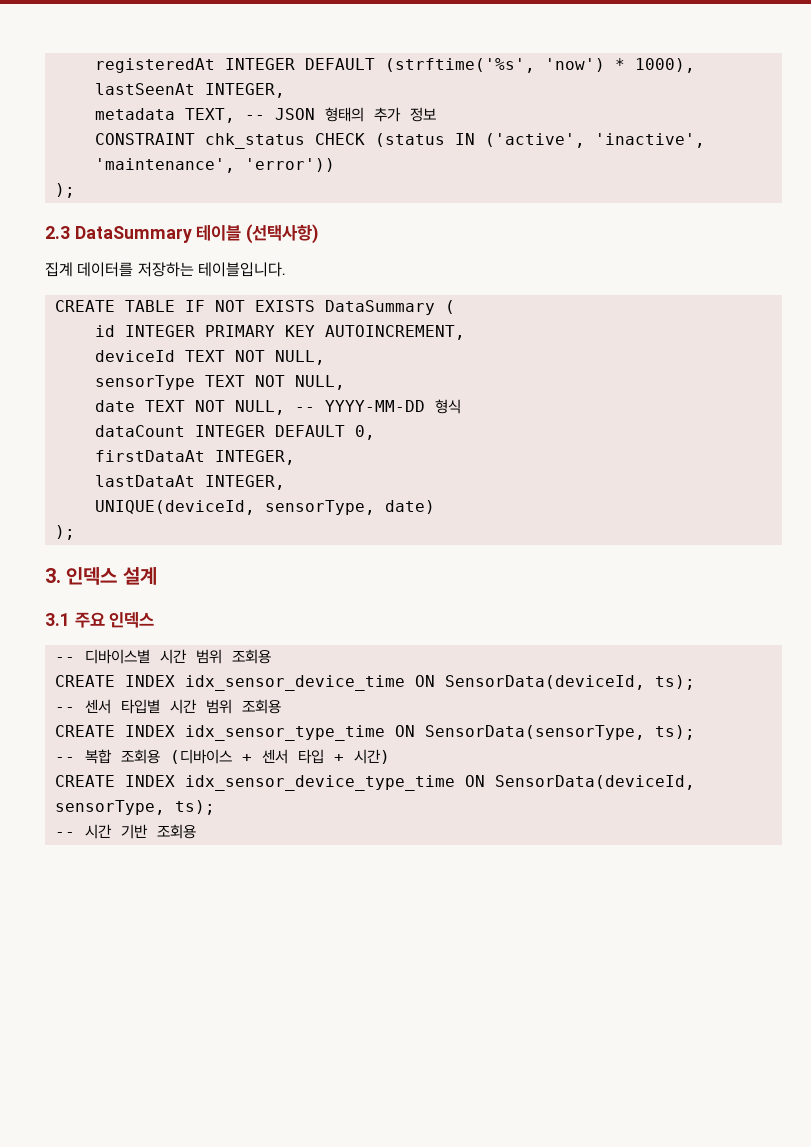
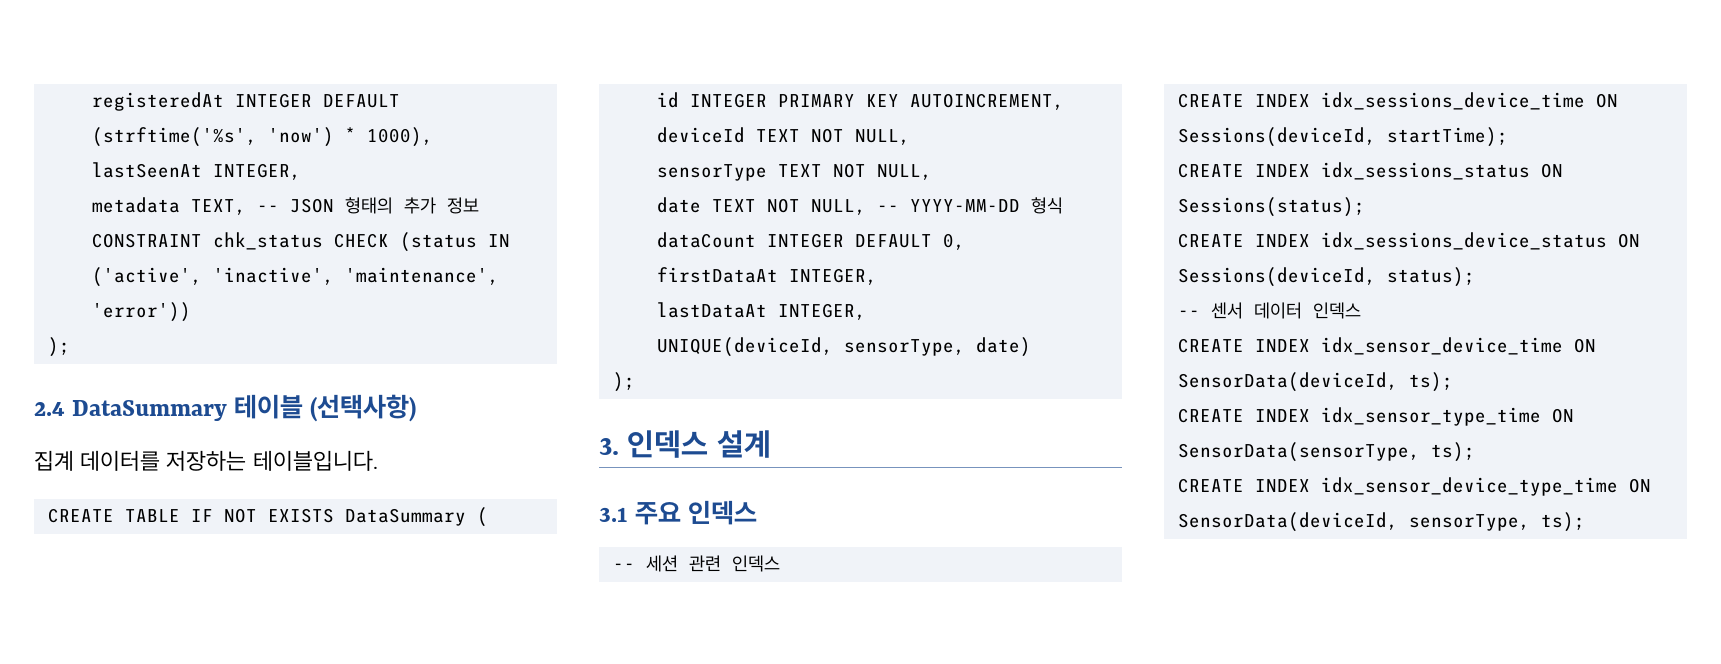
[45,226,70,239] 2.3 -> [34,402,65,416] 2.4
[84,649,271,664] 디바이스별 시간 범위 조회용 -> [645,555,780,572] [1177,92,1618,110] [1177,127,1508,147] [1177,162,1563,180] [1177,197,1365,217] [1177,232,1640,250] [1177,267,1475,287] [1177,302,1361,319] 세션 관련 인덱스 // CREATE INDEX idx_sessions_device_time ON Sessions(deviceId, startTime); // CREATE INDEX idx_sessions_status ON Sessions(status); // CREATE INDEX idx_sessions_device_status ON Sessions(deviceId, status); // -- 센서 데이터 인덱스
[54,699,281,714] // -- 센서 타입별 시간 범위 조회용 -> (1453, 382) none
[54,749,390,764] // -- 복합 조회용 (디바이스 + 센서 타입 + 시간) -> (1475, 452) none
[54,824,196,839] // -- 시간 기반 조회용 -> (1585, 522) none

